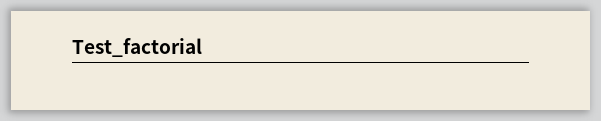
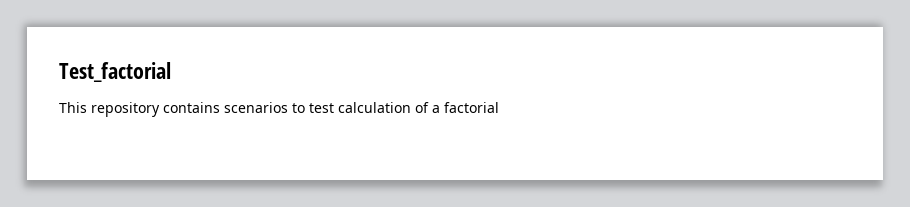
(202, 47) none -> [59,102,499,117] // This repository contains scenarios to test calculation of a factorial

